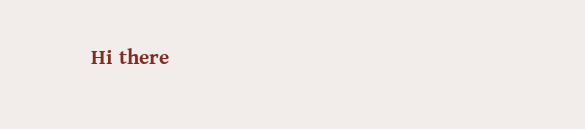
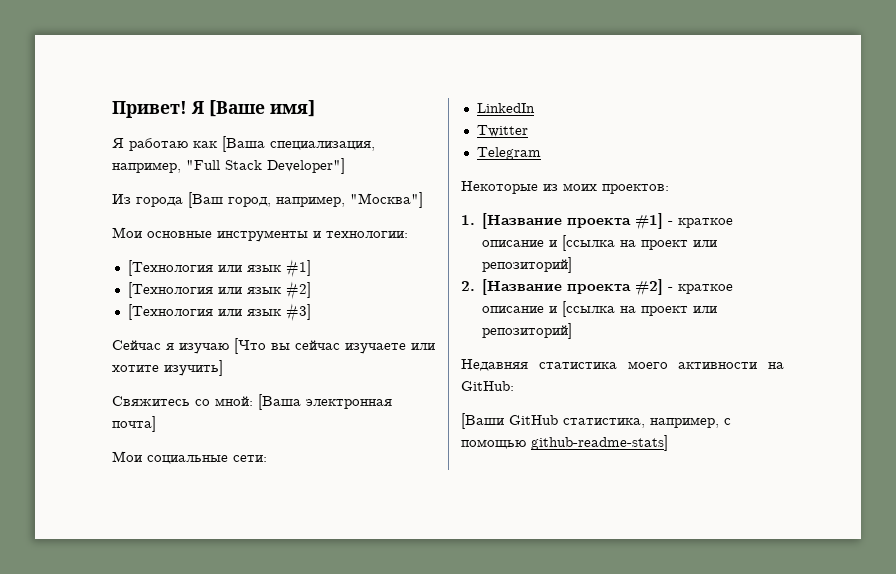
[91,48,169,64] Hi there -> [112,100,315,118] [112,136,375,152] [112,158,345,174] [112,192,423,208] [112,227,408,242] [127,259,311,278] [127,281,311,300] [127,303,311,322] [112,338,435,354] [112,360,223,376] [112,394,392,410] [112,416,156,432] [112,451,267,464] [476,103,535,113] [476,125,528,137] [476,147,541,160] [461,181,669,194] [461,213,734,230] [482,235,718,251] [482,257,573,273] [461,279,734,296] [482,301,718,317] [482,323,573,339] [461,359,784,371] [461,381,514,391] [461,413,731,429] [461,435,668,451] Привет! Я [Ваше имя] // Я работаю как [Ваша специализация, например, "Full Stack Developer"] // Из города [Ваш город, например, "Москва"] // Мои основные инструменты и технологии: // [Технология или язык #1] // [Технология или язык #2] // [Технология или язык #3] // Сейчас я изучаю [Что вы сейчас изучаете или хотите изучить] // Свяжитесь со мной: [Ваша электронная почта] // Мои социальные сети: // LinkedIn // Twitter // Telegram // Некоторые из моих проектов: // 1. [Название проекта #1] - краткое описание и [ссылка на проект или репозиторий] // 2. [Название проекта #2] - краткое описание и [ссылка на проект или репозиторий] // Недавняя статистика моего активности на GitHub: // [Ваши GitHub статистика, например, с помощью github-readme-stats]

